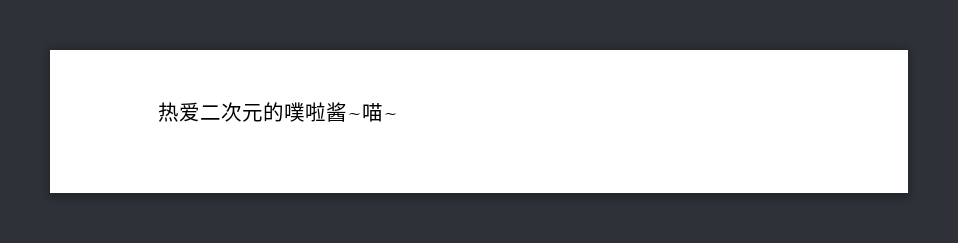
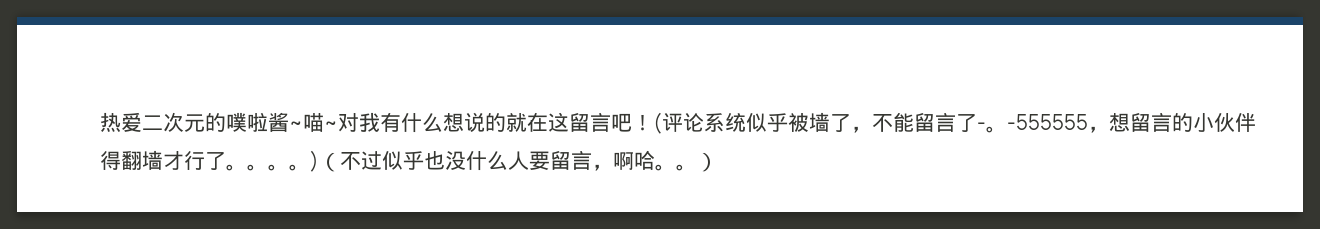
(398, 116) none -> [338,112,1256,134] [100,150,718,172] 对我有什么想说的就在这留言吧！(评论系统似乎被墙了，不能留言了-。-555555，想留言的小伙伴得翻墙才行了。。。。)（不过似乎也没什么人要留言，啊哈。。）

